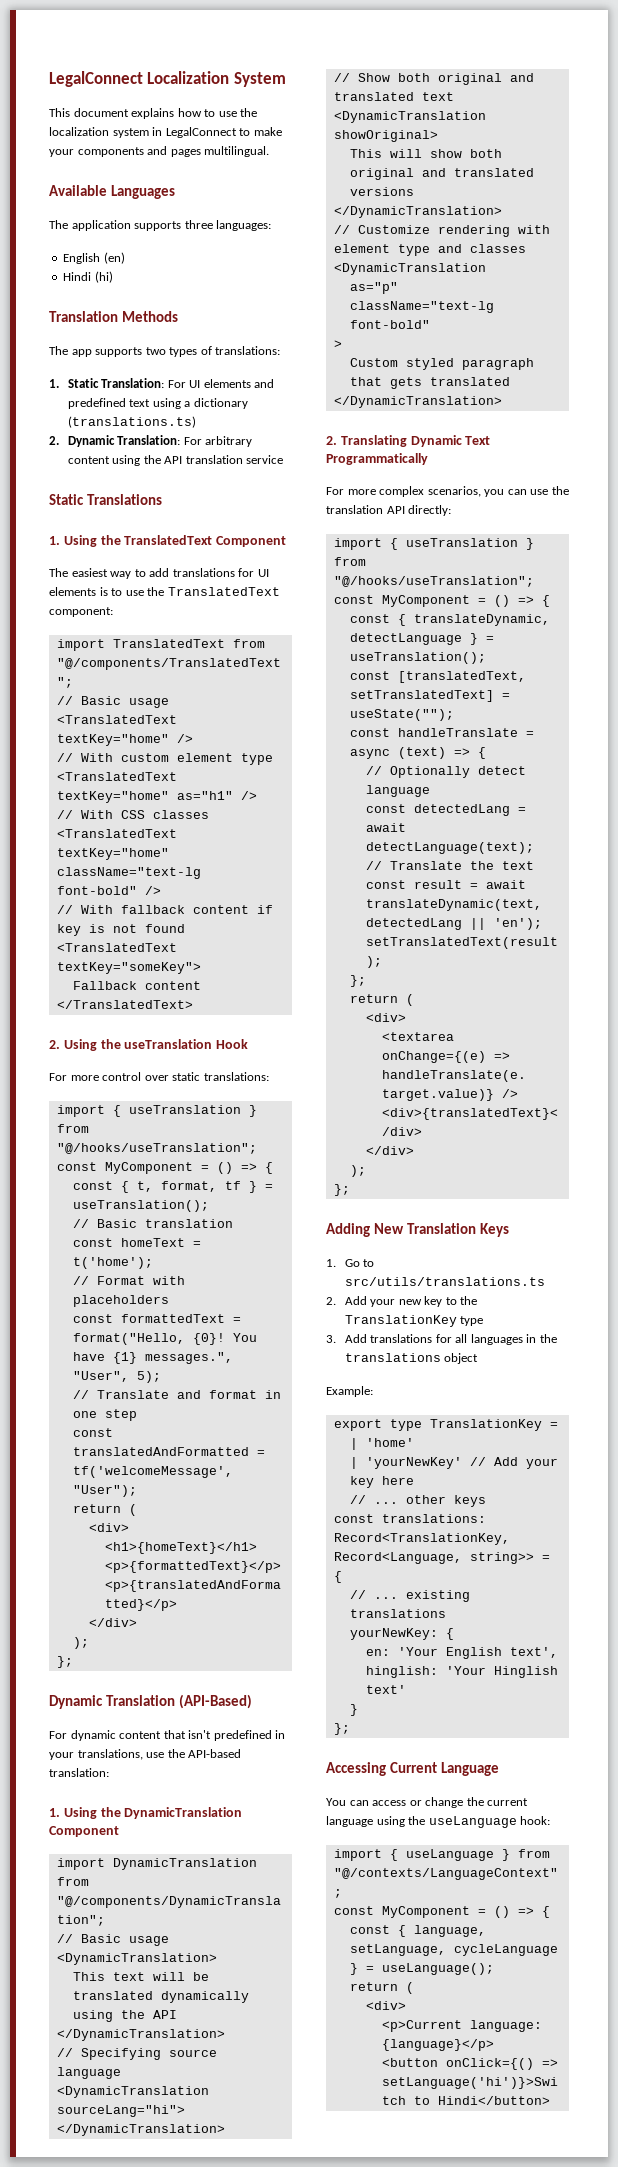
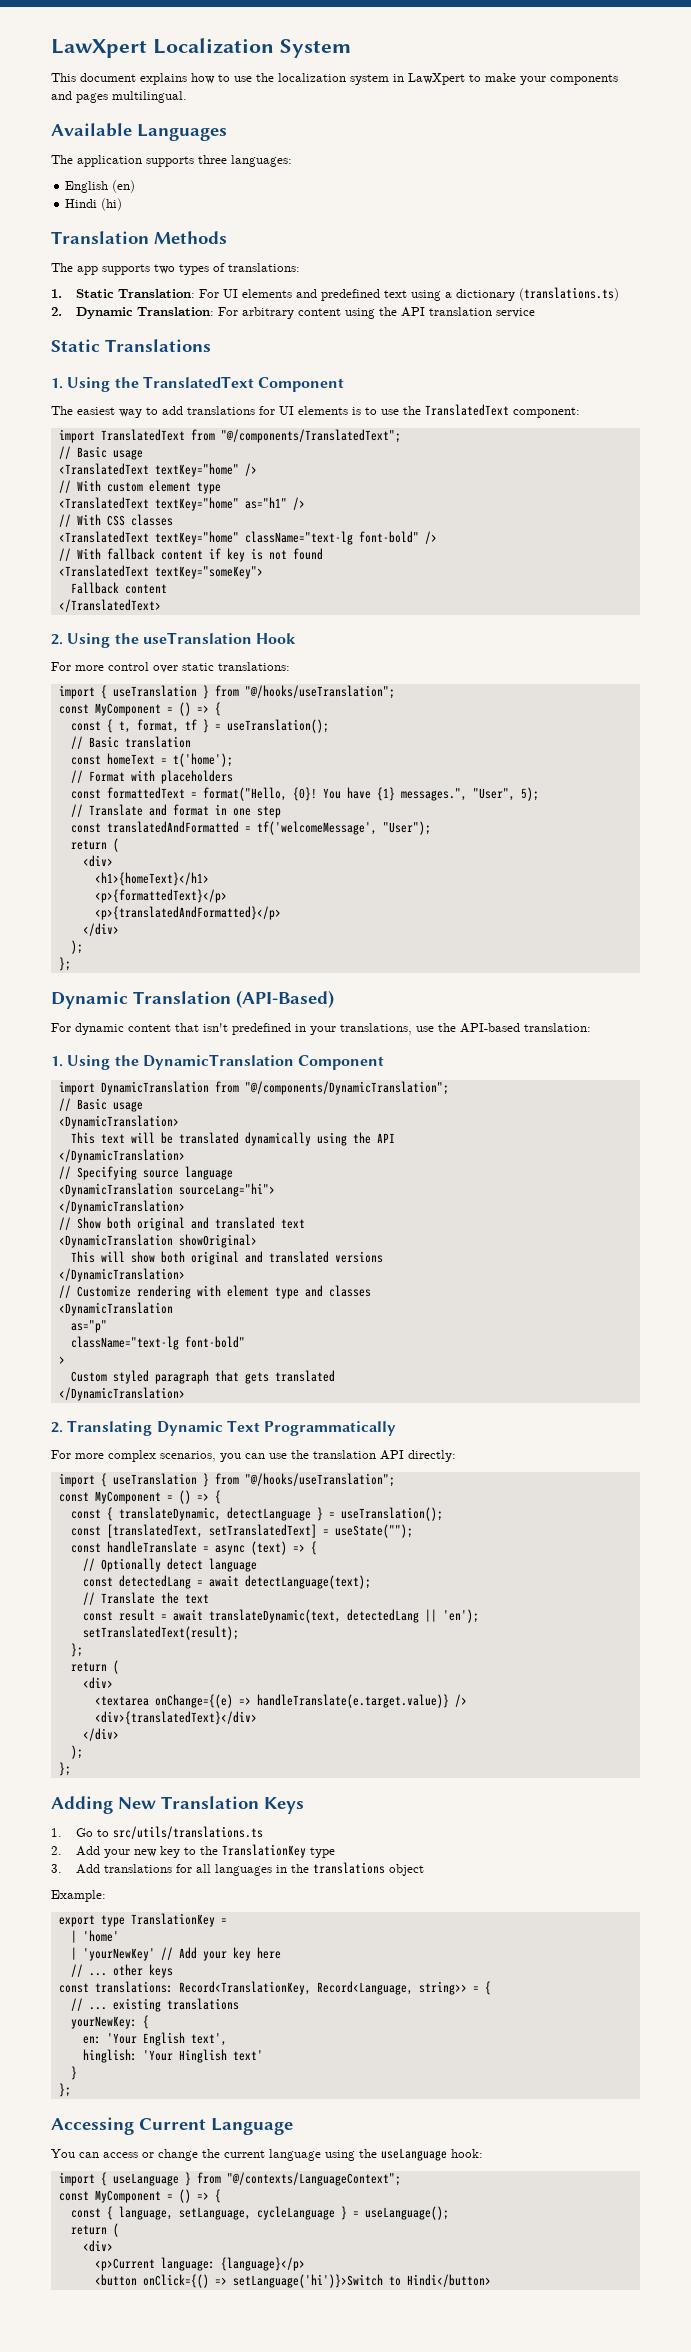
[49,71,143,87] LegalConnect -> [51,39,147,58] LawXpert
[165,127,237,138] LegalConnect -> [408,73,465,85] LawXpert

